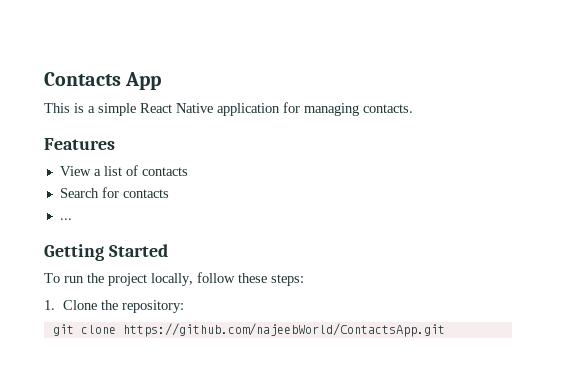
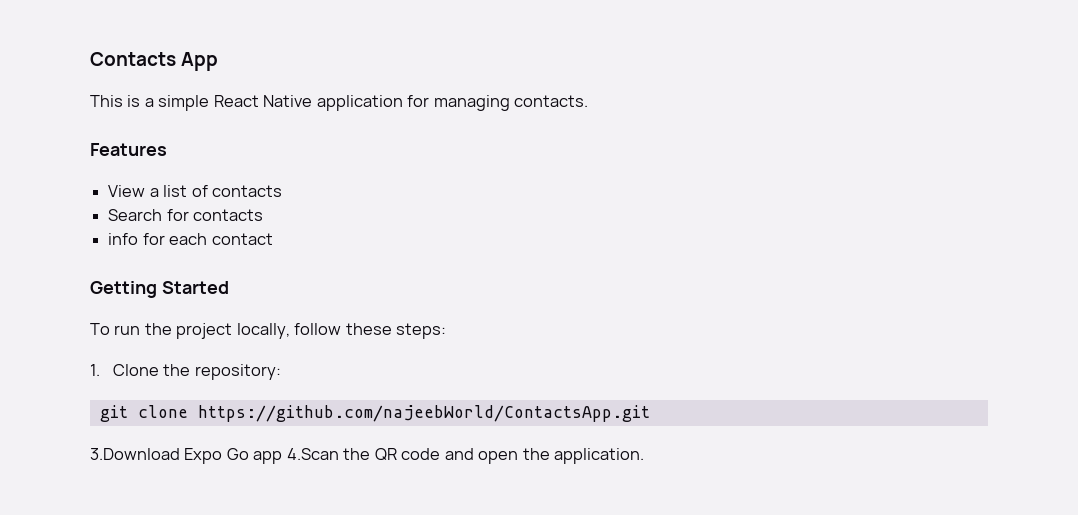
[59,218,72,220] ... -> [108,233,273,245] info for each contact
(445, 330) none -> [90,448,645,464] // 3.Download Expo Go app 4.Scan the QR code and open the application.

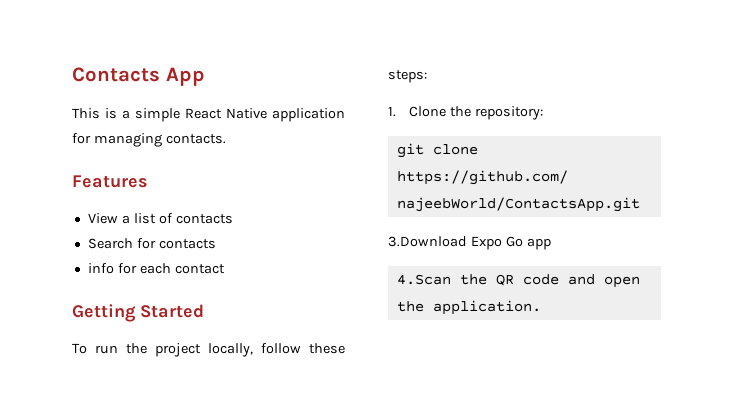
(283, 457) none -> (551, 244) //

